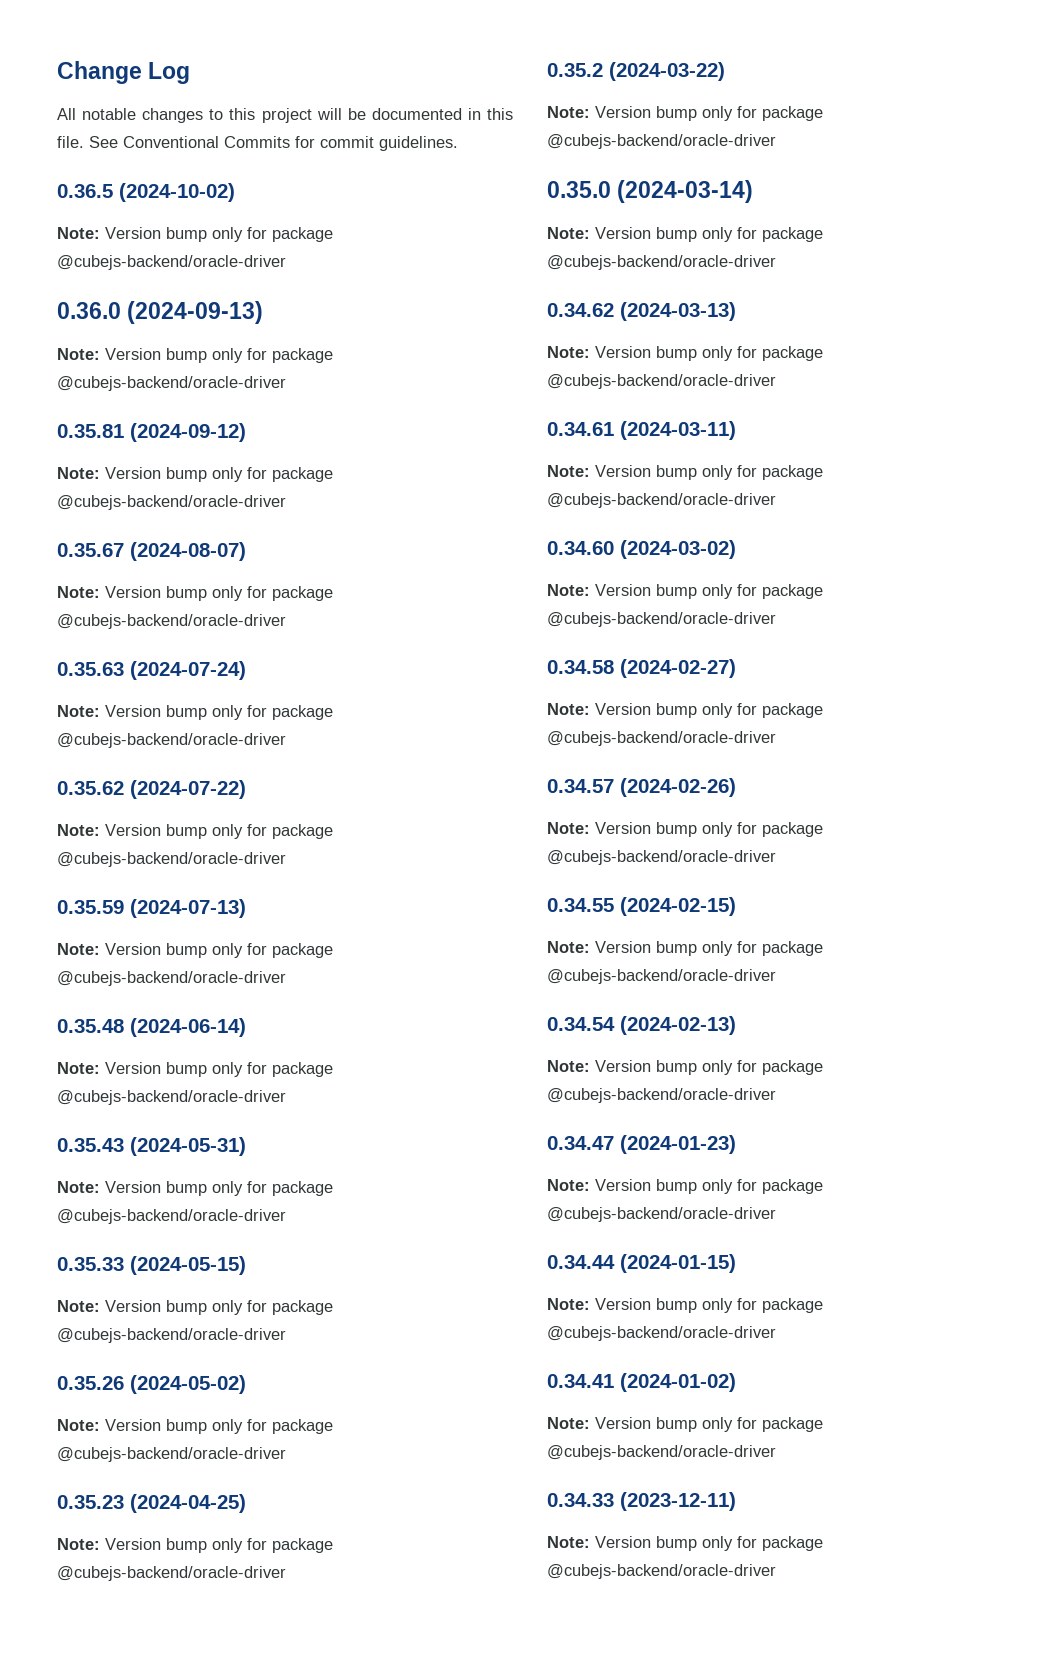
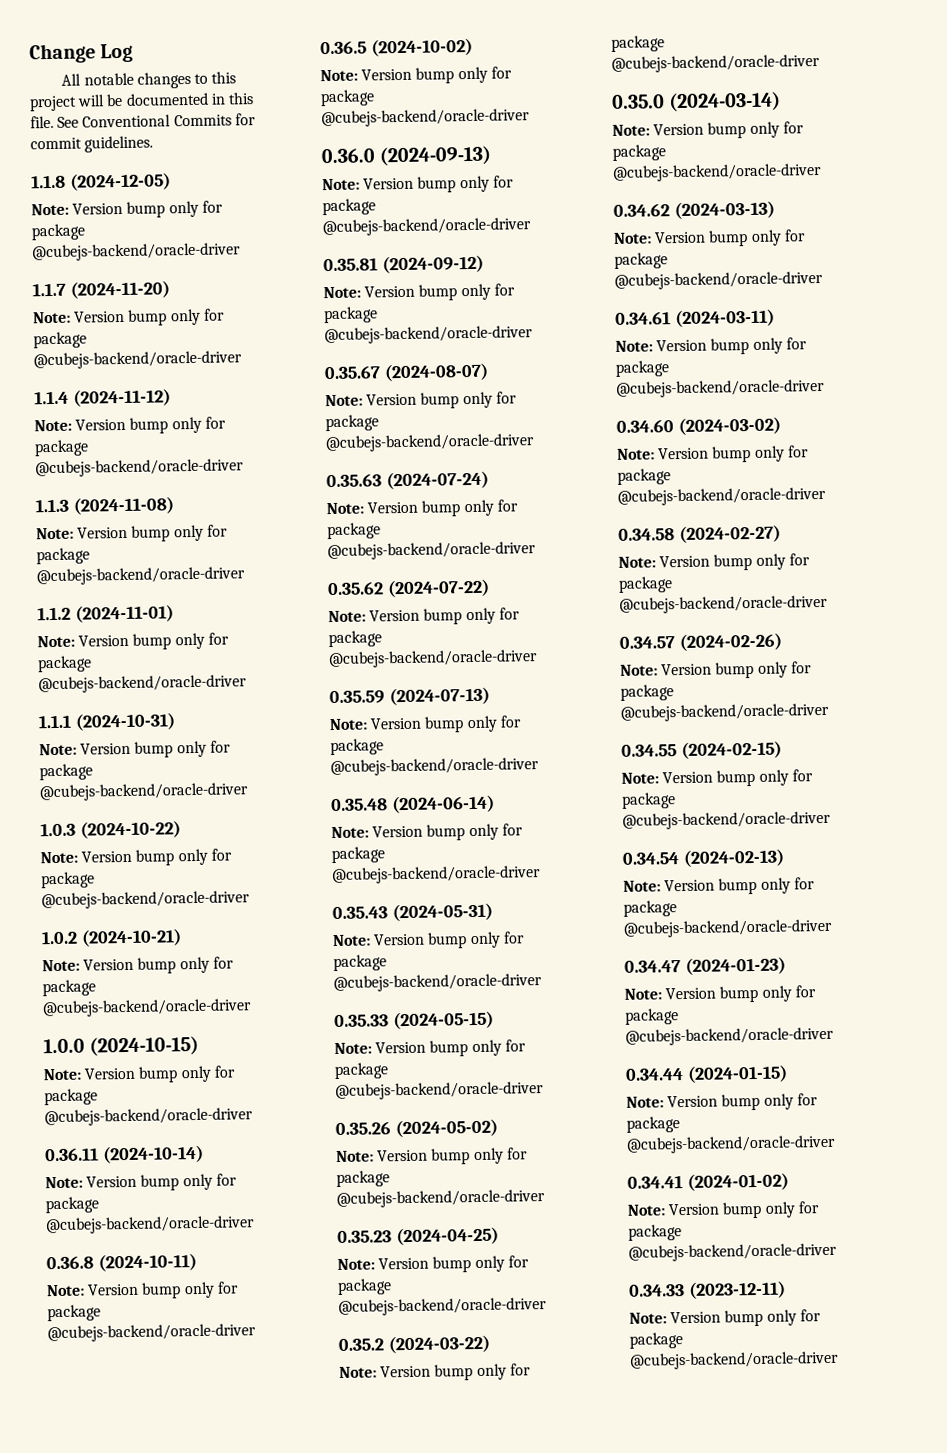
(458, 143) none -> [31,172,171,191] [31,200,223,218] [31,223,85,241] [32,242,241,262] [32,280,170,299] [33,308,225,326] [33,331,87,349] [33,350,242,370] [34,388,171,407] [34,416,226,434] [34,439,89,457] [35,458,244,478] [35,496,174,515] [36,524,228,542] [36,547,90,565] [36,566,245,586] [37,604,174,623] [37,632,229,650] [37,655,92,673] [38,674,247,694] [38,712,176,731] [39,740,231,758] [39,763,93,781] [39,782,249,802] [40,820,181,839] [40,848,232,866] [41,871,95,889] [41,890,250,910] [41,928,182,947] [42,956,234,974] [42,979,96,997] [42,998,252,1018] [43,1035,200,1057] [43,1065,235,1083] [44,1088,98,1106] [44,1107,253,1127] [44,1144,204,1164] [45,1173,237,1191] [45,1196,99,1214] [45,1215,255,1235] [46,1253,197,1272] [46,1281,239,1299] [47,1304,101,1322] [47,1323,256,1343] // 1.1.8 (2024-12-05) // Note: Version bump only for package @cubejs-backend/oracle-driver // 1.1.7 (2024-11-20) // Note: Version bump only for package @cubejs-backend/oracle-driver // 1.1.4 (2024-11-12) // Note: Version bump only for package @cubejs-backend/oracle-driver // 1.1.3 (2024-11-08) // Note: Version bump only for package @cubejs-backend/oracle-driver // 1.1.2 (2024-11-01) // Note: Version bump only for package @cubejs-backend/oracle-driver // 1.1.1 (2024-10-31) // Note: Version bump only for package @cubejs-backend/oracle-driver // 1.0.3 (2024-10-22) // Note: Version bump only for package @cubejs-backend/oracle-driver // 1.0.2 (2024-10-21) // Note: Version bump only for package @cubejs-backend/oracle-driver // 1.0.0 (2024-10-15) // Note: Version bump only for package @cubejs-backend/oracle-driver // 0.36.11 (2024-10-14) // Note: Version bump only for package @cubejs-backend/oracle-driver // 0.36.8 (2024-10-11) // Note: Version bump only for package @cubejs-backend/oracle-driver

